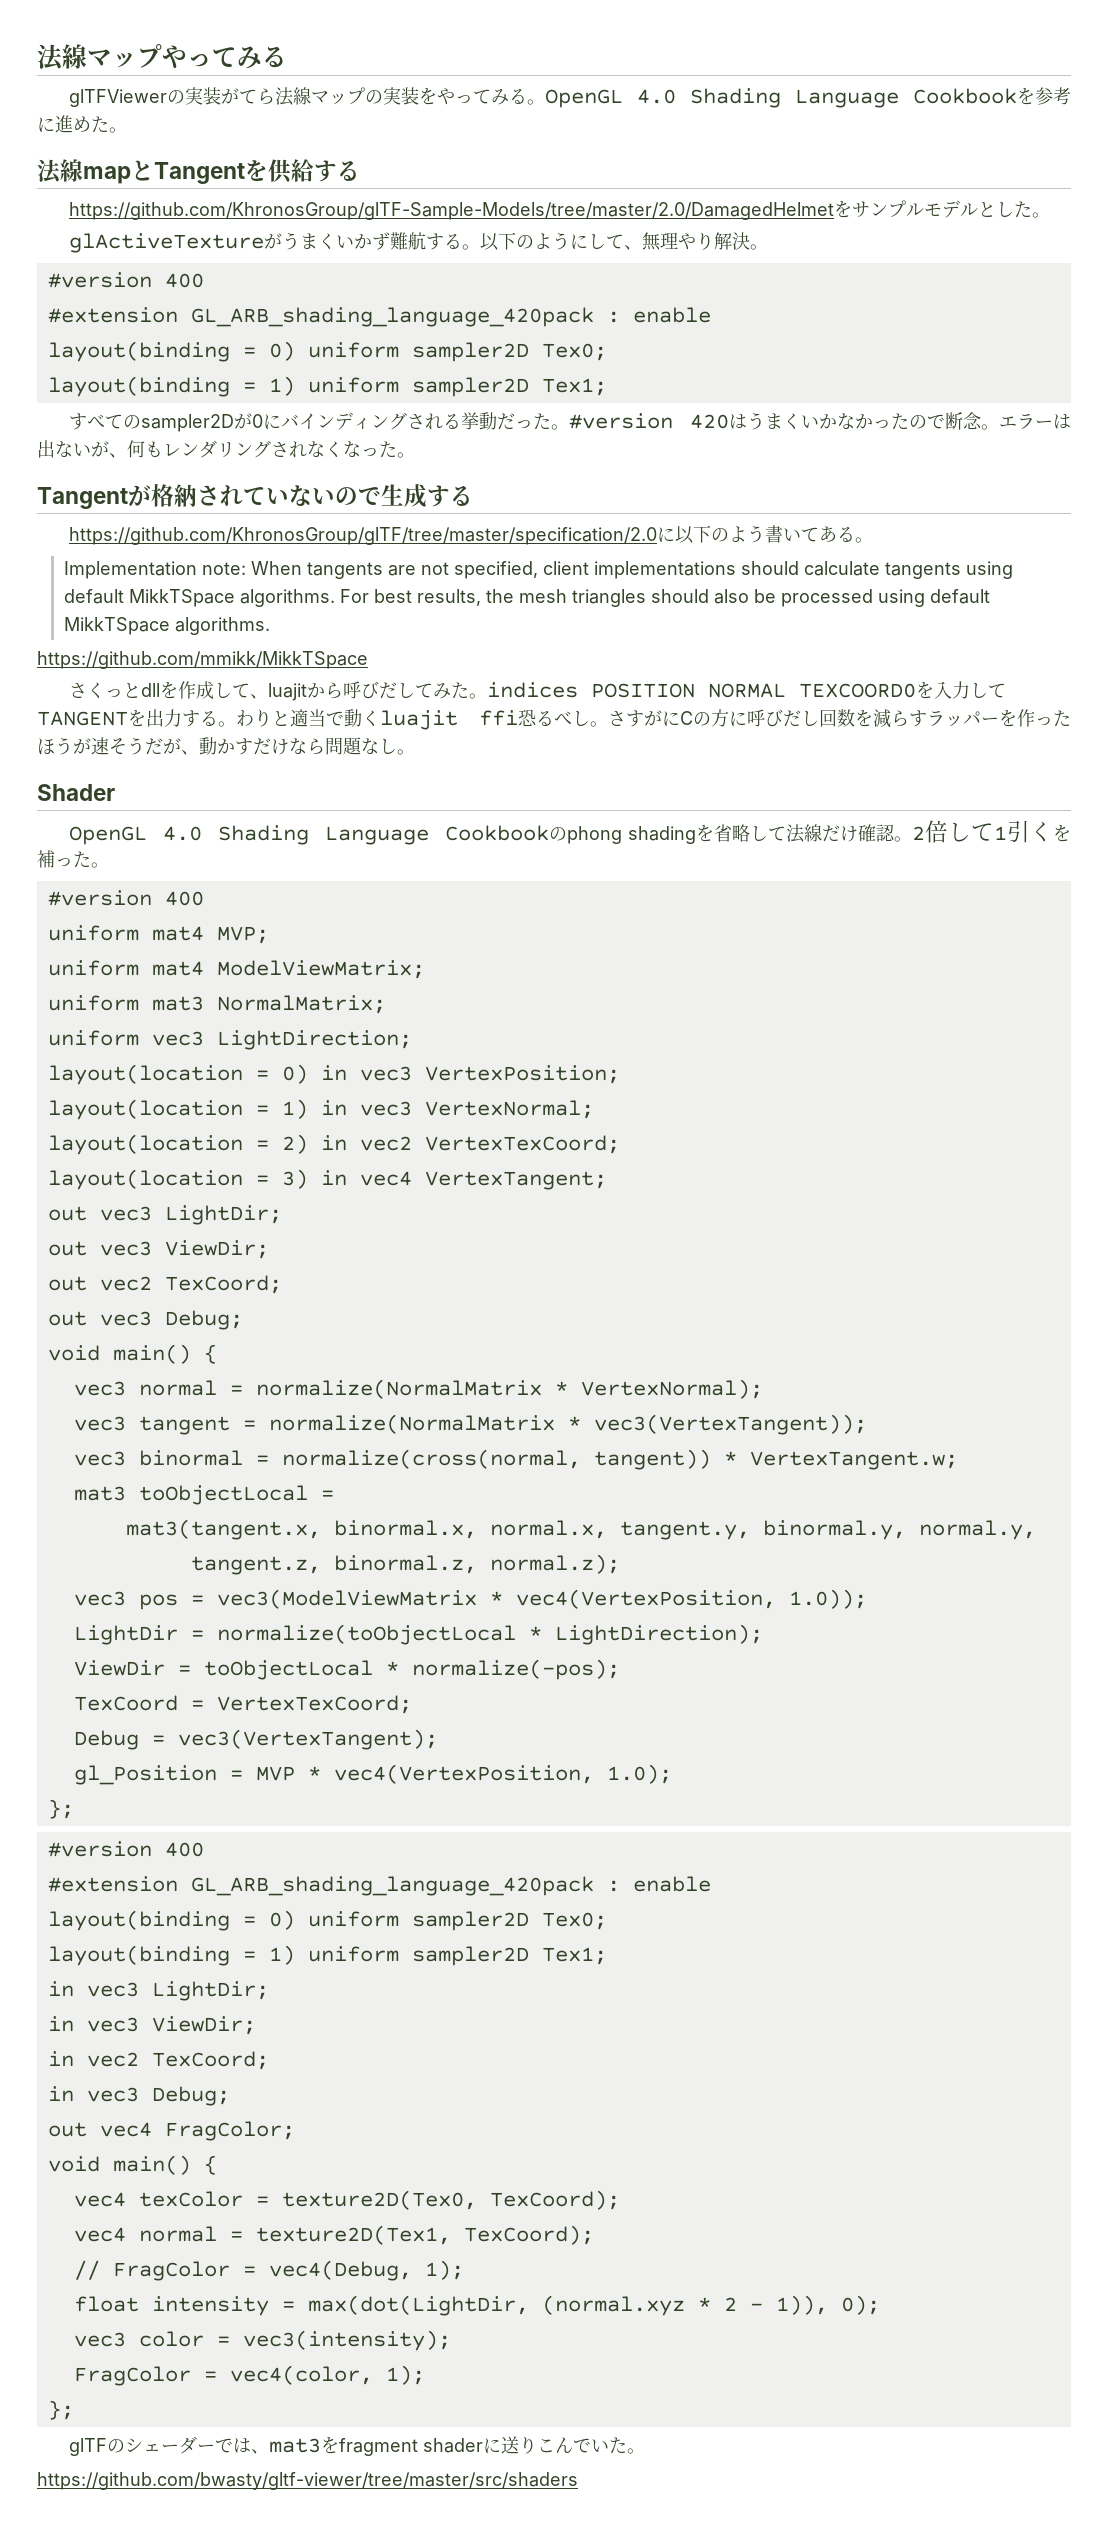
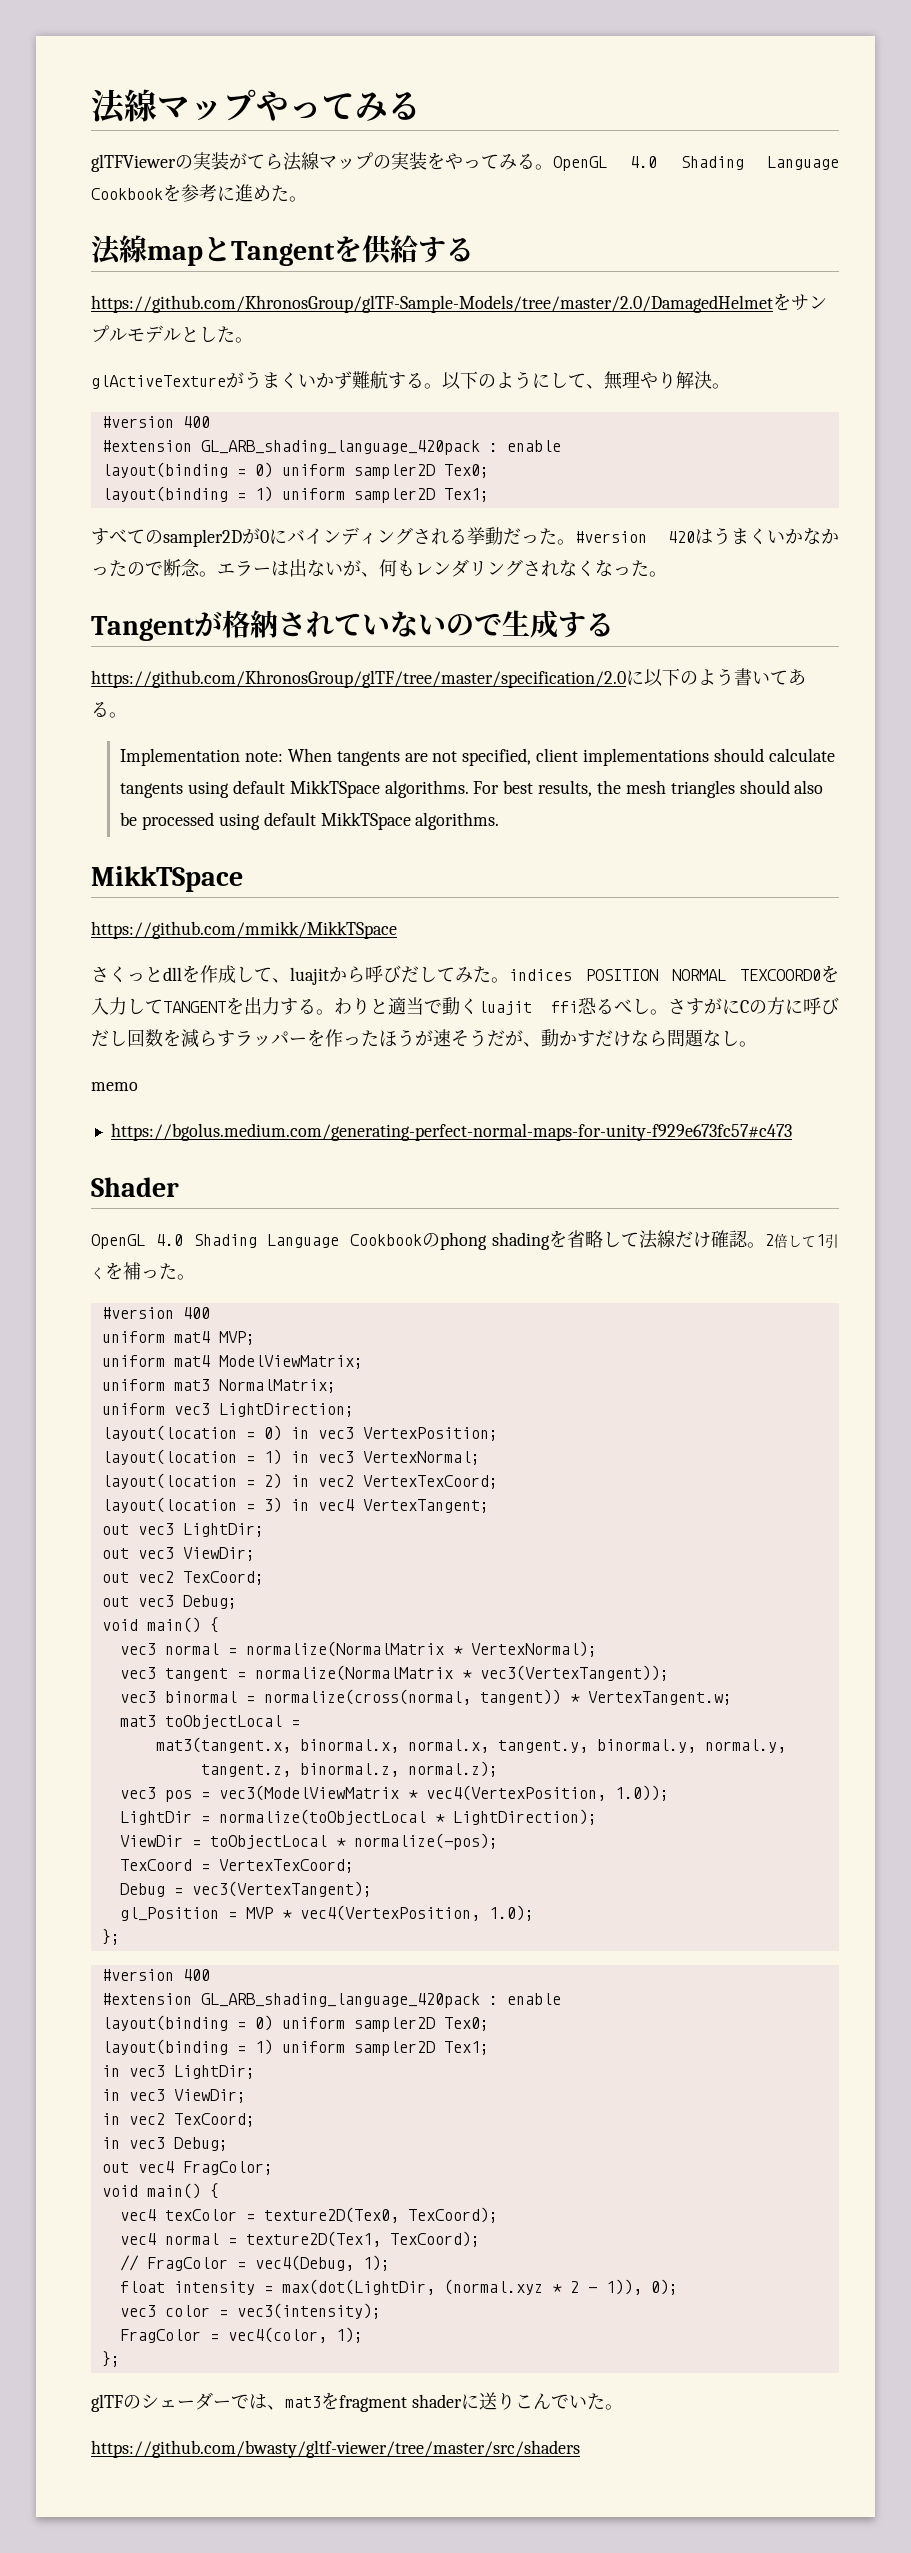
(270, 626) none -> [91,866,243,892] // MikkTSpace
(415, 752) none -> [91,1082,138,1091] [110,1123,792,1141] // memo // https://bgolus.medium.com/generating-perfect-normal-maps-for-unity-f929e673fc57#c473

